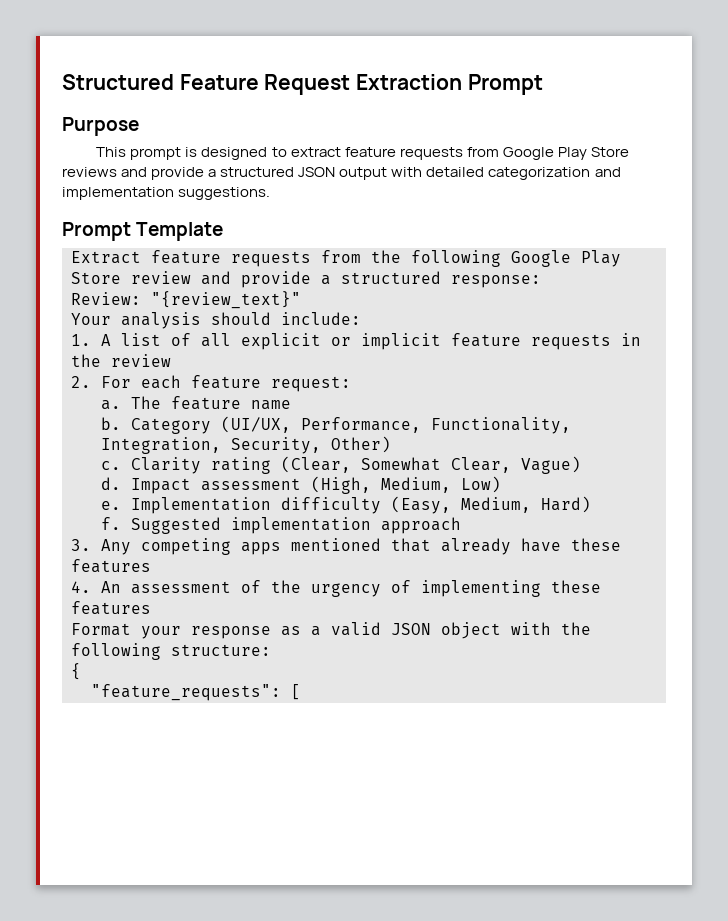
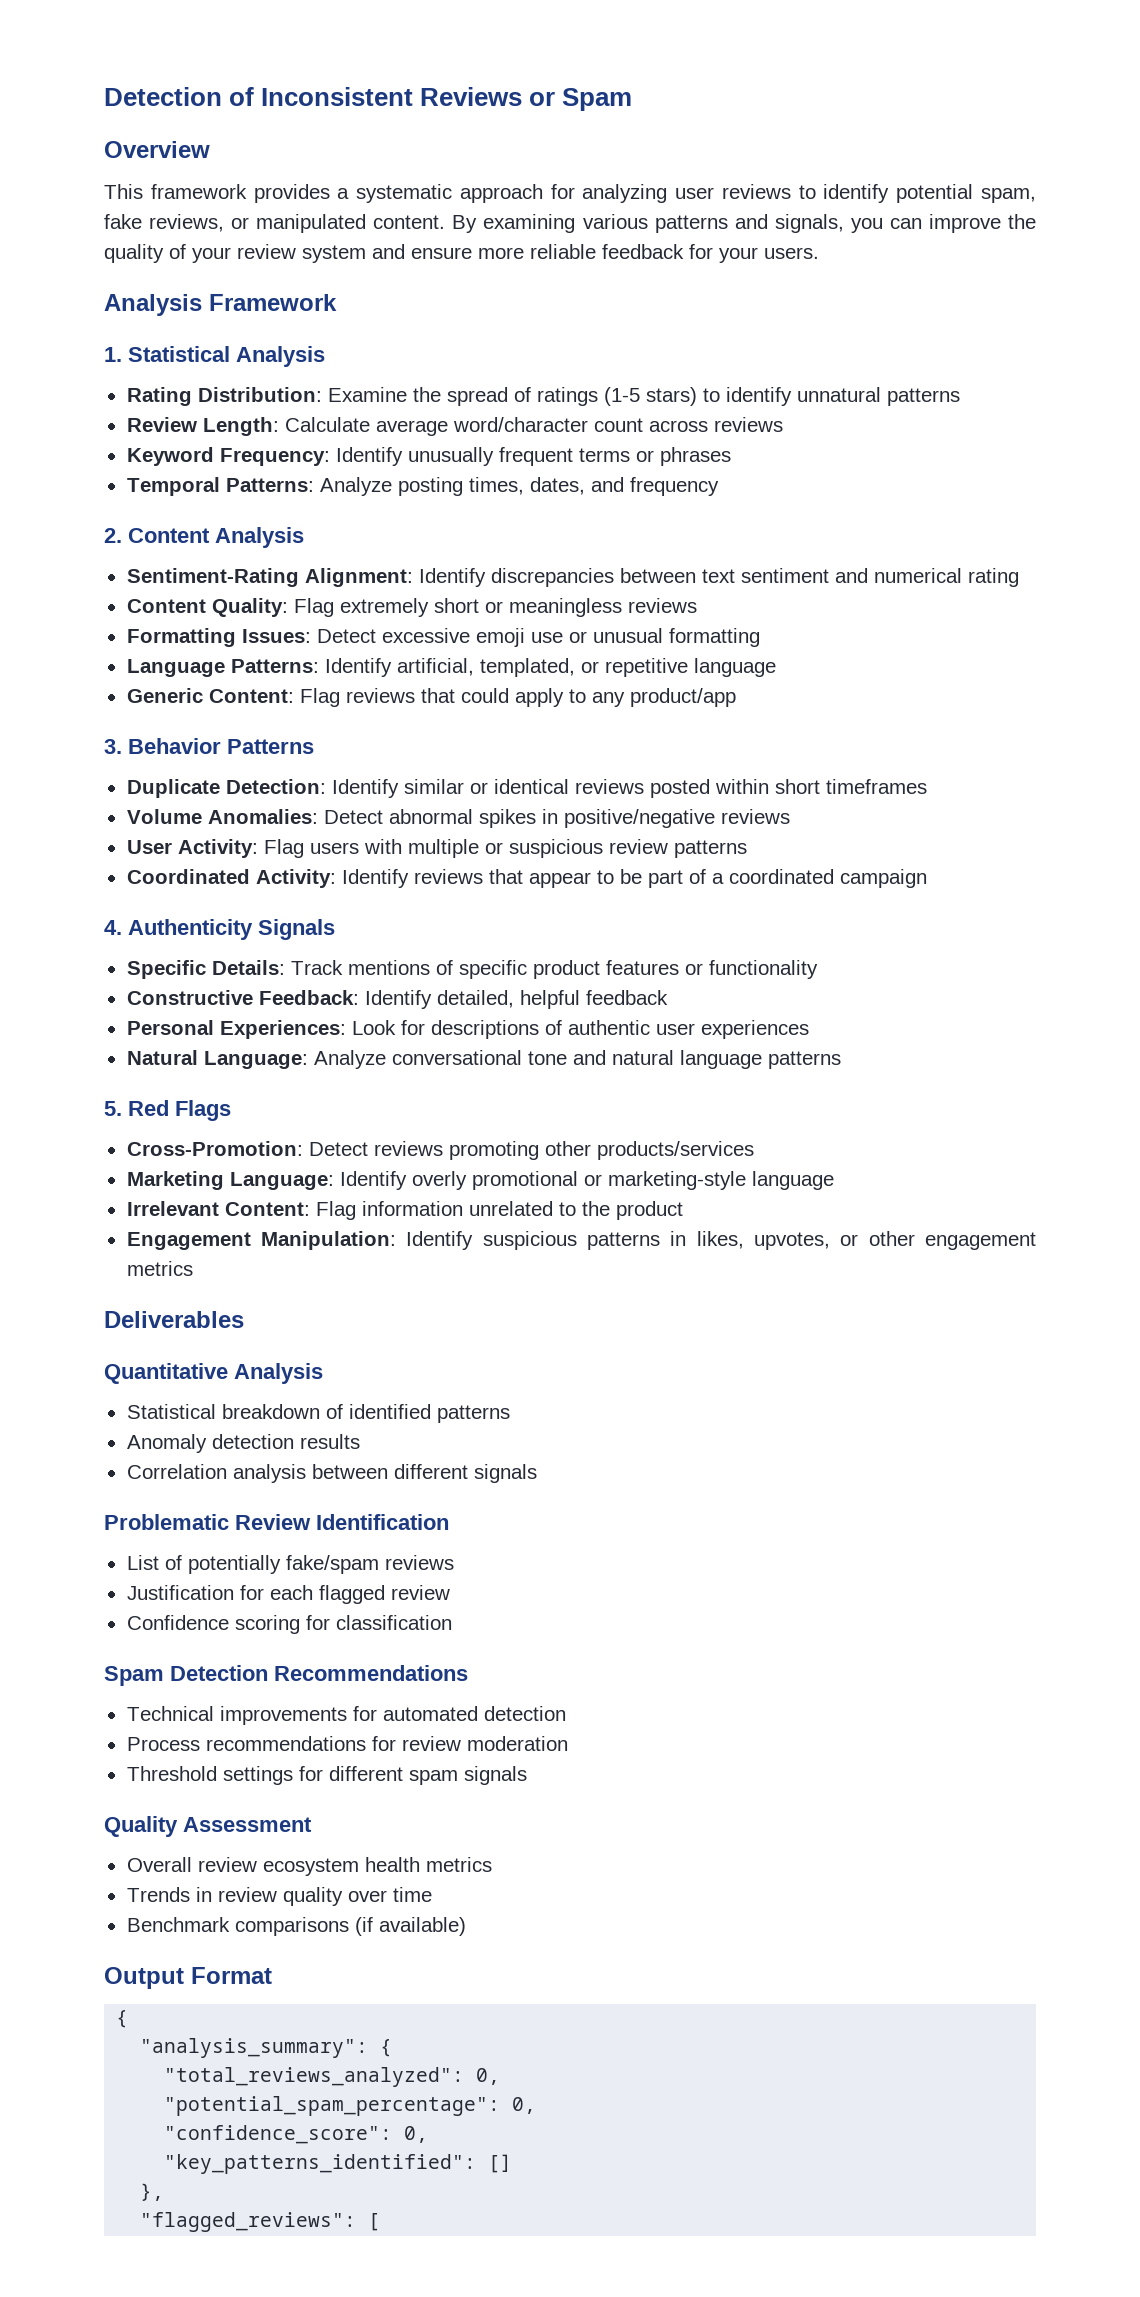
[62,74,543,95] [62,117,139,136] [96,147,629,160] [62,167,621,180] [62,187,271,200] [62,222,224,241] [71,250,621,267] [71,271,541,288] [71,291,301,309] [71,312,361,329] [71,333,641,350] [71,354,171,367] [71,375,351,392] [101,396,291,410] [101,416,571,434] [101,436,391,454] [101,456,581,474] [101,476,501,494] [101,496,591,514] [101,517,461,534] [71,538,621,555] [71,559,151,573] [71,580,601,597] [71,601,151,615] [71,622,591,639] [71,643,271,660] [71,663,81,680] [91,684,281,701] Structured Feature Request Extraction Prompt // Purpose // This prompt is designed to extract feature requests from Google Play Store reviews and provide a structured JSON output with detailed categorization and implementation suggestions. // Prompt Template // Extract feature requests from the following Google Play Store review and provide a structured response: // Review: "{review_text}" // Your analysis should include: // 1. A list of all explicit or implicit feature requests in the review // 2. For each feature request: // a. The feature name // b. Category (UI/UX, Performance, Functionality, Integration, Security, Other) // c. Clarity rating (Clear, Somewhat Clear, Vague) // d. Impact assessment (High, Medium, Low) // e. Implementation difficulty (Easy, Medium, Hard) // f. Suggested implementation approach // 3. Any competing apps mentioned that already have these features // 4. An assessment of the urgency of implementing these features // Format your response as a valid JSON object with the following structure: // { // "feature_requests": -> [104,87,633,111] [104,141,210,158] [104,184,1036,203] [104,214,1036,233] [104,244,819,263] [104,294,337,316] [104,346,325,367] [126,387,960,406] [126,417,783,436] [126,447,731,466] [126,477,719,496] [104,527,304,548] [126,568,1019,587] [126,598,697,617] [126,628,760,647] [126,658,776,677] [126,688,736,707] [104,738,314,754] [126,779,927,798] [126,809,790,828] [126,839,747,858] [126,869,927,888] [104,919,335,940] [126,960,818,979] [126,990,668,1009] [126,1020,809,1039] [126,1050,841,1069] [104,1100,231,1121] [126,1141,754,1160] [126,1171,834,1190] [126,1201,683,1220] [126,1231,1037,1250] [126,1261,193,1276] [104,1311,244,1328] [104,1363,323,1384] [126,1404,510,1423] [126,1434,360,1453] [126,1464,537,1483] [104,1514,449,1530] [126,1555,454,1574] [126,1585,450,1604] [126,1615,452,1634] [104,1665,468,1686] [126,1706,566,1725] [126,1736,568,1751] [126,1766,527,1785] [104,1816,312,1837] [126,1857,492,1876] [126,1887,432,1906] [126,1917,466,1936] [104,1967,272,1989] [116,2010,129,2028] [140,2038,393,2058] [164,2067,501,2087] [164,2096,537,2116] [164,2125,429,2144] [164,2154,513,2174] [140,2183,165,2201] [140,2212,357,2232] Detection of Inconsistent Reviews or Spam // Overview // This framework provides a systematic approach for analyzing user reviews to identify potential spam, fake reviews, or manipulated content. By examining various patterns and signals, you can improve the quality of your review system and ensure more reliable feedback for your users. // Analysis Framework // 1. Statistical Analysis // Rating Distribution: Examine the spread of ratings (1-5 stars) to identify unnatural patterns // Review Length: Calculate average word/character count across reviews // Keyword Frequency: Identify unusually frequent terms or phrases // Temporal Patterns: Analyze posting times, dates, and frequency // 2. Content Analysis // Sentiment-Rating Alignment: Identify discrepancies between text sentiment and numerical rating // Content Quality: Flag extremely short or meaningless reviews // Formatting Issues: Detect excessive emoji use or unusual formatting // Language Patterns: Identify artificial, templated, or repetitive language // Generic Content: Flag reviews that could apply to any product/app // 3. Behavior Patterns // Duplicate Detection: Identify similar or identical reviews posted within short timeframes // Volume Anomalies: Detect abnormal spikes in positive/negative reviews // User Activity: Flag users with multiple or suspicious review patterns // Coordinated Activity: Identify reviews that appear to be part of a coordinated campaign // 4. Authenticity Signals // Specific Details: Track mentions of specific product features or functionality // Constructive Feedback: Identify detailed, helpful feedback // Personal Experiences: Look for descriptions of authentic user experiences // Natural Language: Analyze conversational tone and natural language patterns // 5. Red Flags // Cross-Promotion: Detect reviews promoting other products/services // Marketing Language: Identify overly promotional or marketing-style language // Irrelevant Content: Flag information unrelated to the product // Engagement Manipulation: Identify suspicious patterns in likes, upvotes, or other engagement metrics // Deliverables // Quantitative Analysis // Statistical breakdown of identified patterns // Anomaly detection results // Correlation analysis between different signals // Problematic Review Identification // List of potentially fake/spam reviews // Justification for each flagged review // Confidence scoring for classification // Spam Detection Recommendations // Technical improvements for automated detection // Process recommendations for review moderation // Threshold settings for different spam signals // Quality Assessment // Overall review ecosystem health metrics // Trends in review quality over time // Benchmark comparisons (if available) // Output Format // { // "analysis_summary": { // "total_reviews_analyzed": 0, // "potential_spam_percentage": 0, // "confidence_score": 0, // "key_patterns_identified": [] // }, // "flagged_reviews":

